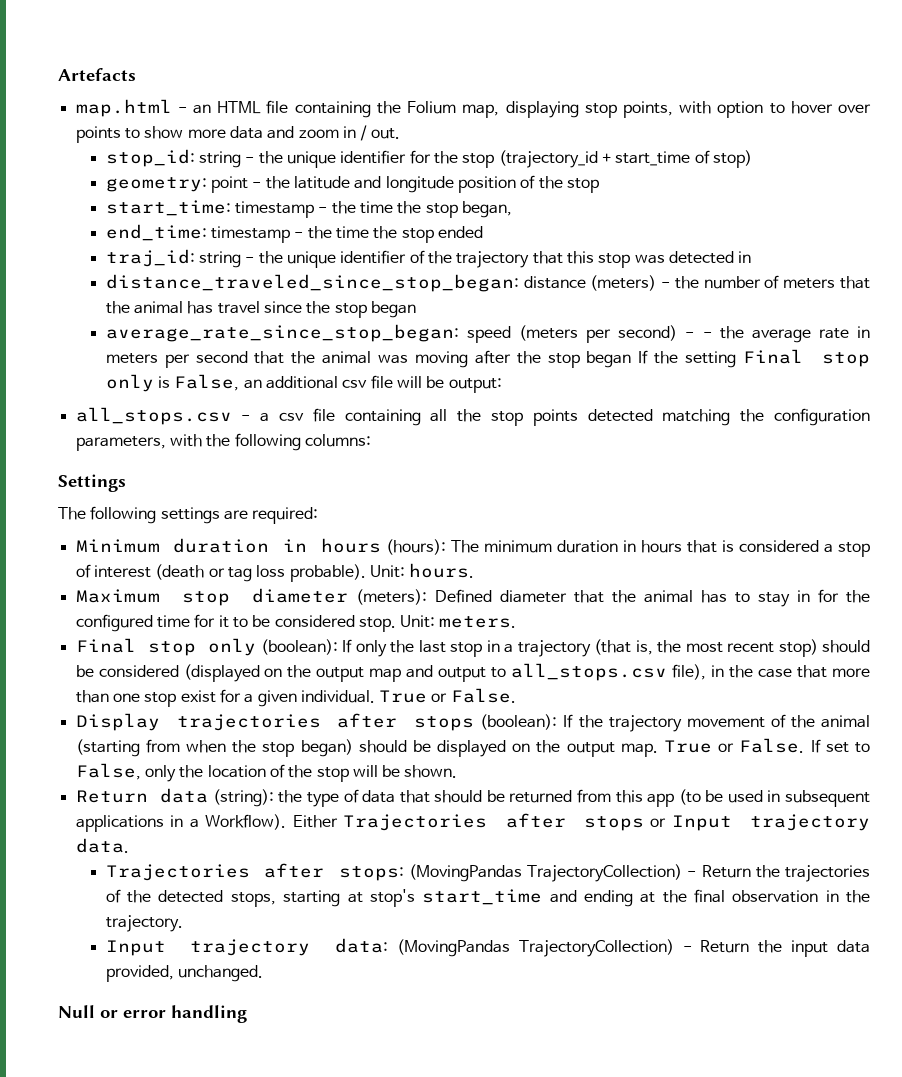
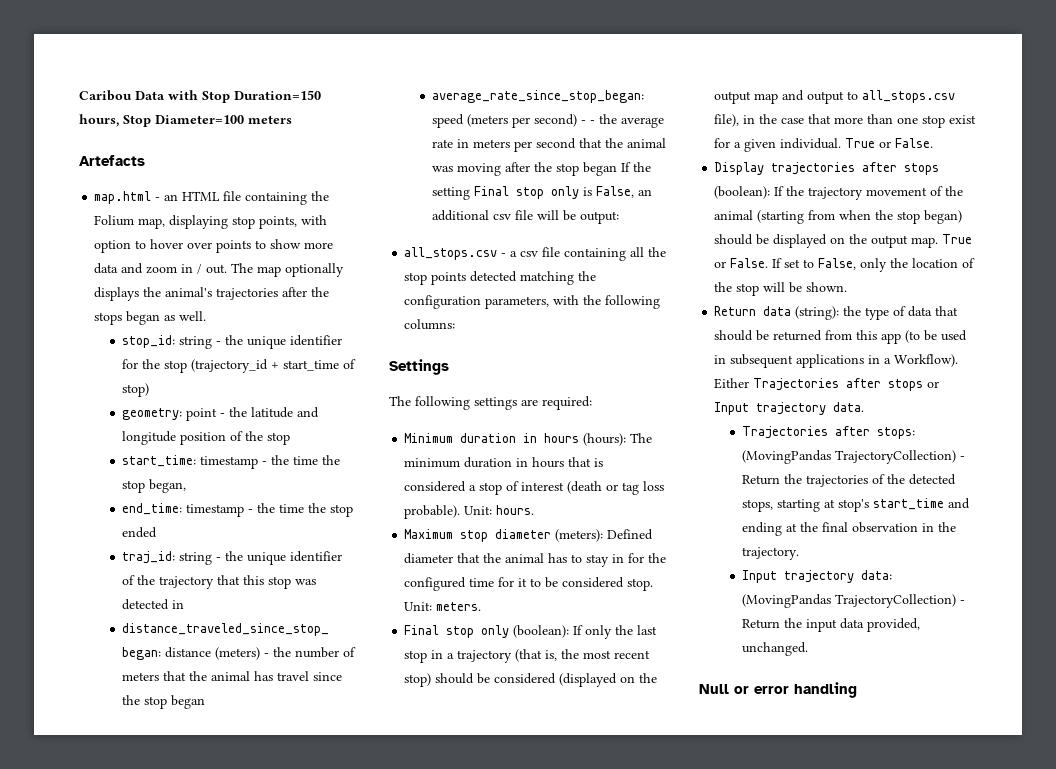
(58, 74) none -> [79,90,321,103] [79,114,292,127] Caribou Data with Stop Duration=150 hours, Stop Diameter=100 meters //
(401, 133) none -> [231,263,345,277] [94,287,330,301] [94,311,207,325] The map optionally displays the animal's trajectories after the stops began as well.

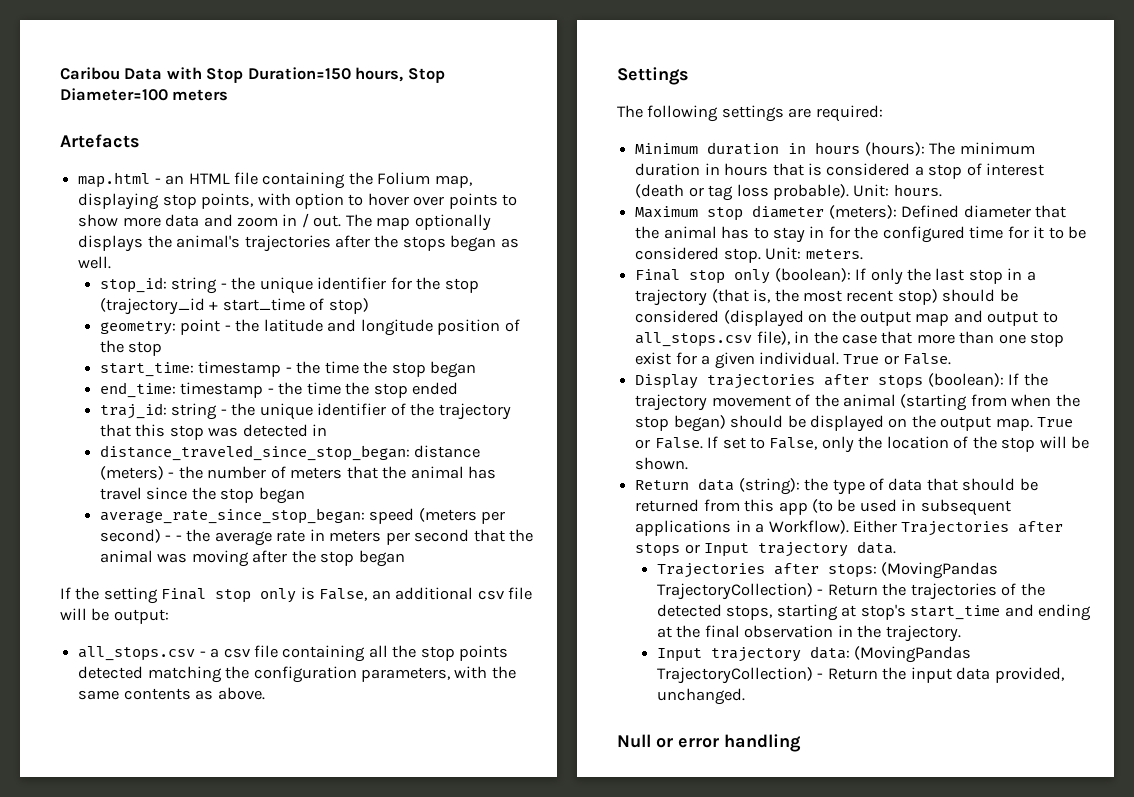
[149,479,187,493] began, -> [430,361,477,378] began
(618, 169) none -> (405, 558) //
[605,295,661,309] [404,319,456,330] following columns: -> [78,687,265,700] same contents as above.

